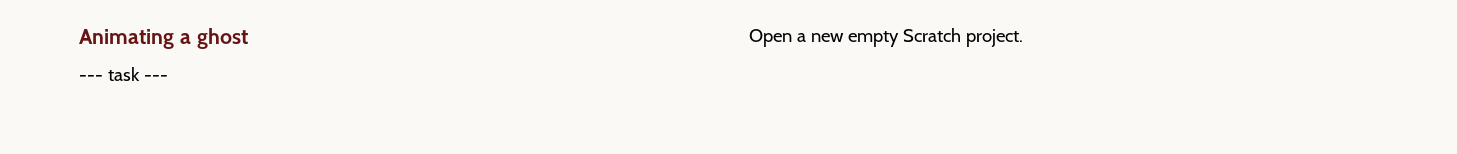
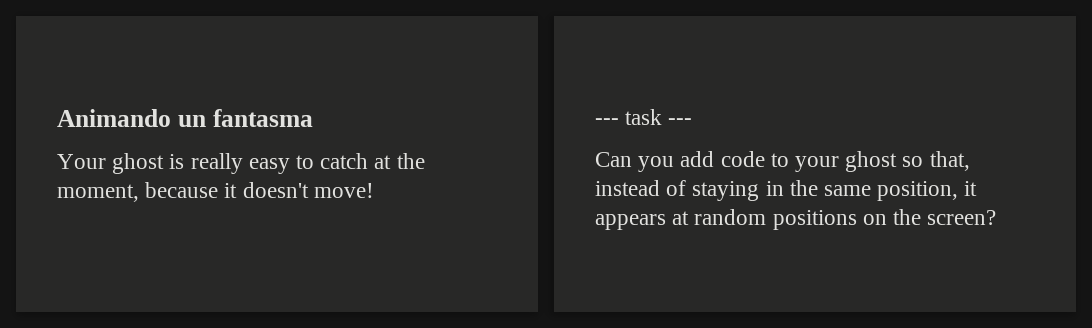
[79,28,248,49] [79,67,168,81] [749,28,1023,47] Animating a ghost // --- task --- // Open a new empty Scratch project. -> [57,109,313,127] [57,153,425,174] [57,182,374,202] [595,109,693,125] [595,151,970,172] [595,180,978,201] [595,209,997,230] Animando un fantasma // Your ghost is really easy to catch at the moment, because it doesn't move! // --- task --- // Can you add code to your ghost so that, instead of staying in the same position, it appears at random positions on the screen?

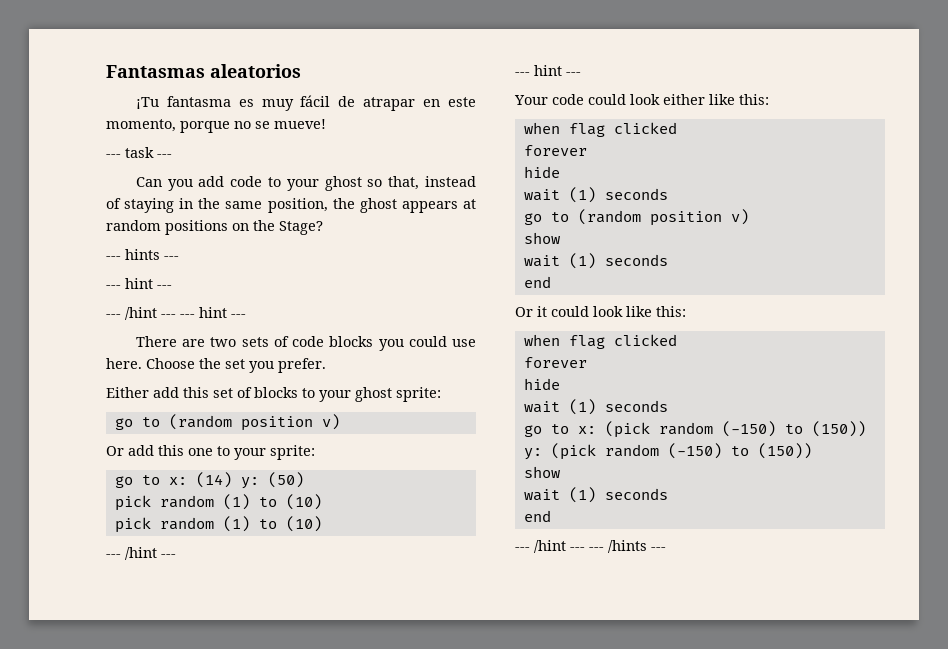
[57,109,313,127] [57,153,425,174] [57,182,374,202] Animando un fantasma // Your ghost is really easy to catch at the moment, because it doesn't move! -> [106,64,301,78] [135,95,477,111] [106,119,326,133] Fantasmas aleatorios // ¡Tu fantasma es muy fácil de atrapar en este momento, porque no se mueve!
[964,181,978,196] it -> [332,198,397,213] the ghost
[927,210,997,225] screen? -> [279,221,323,235] [106,249,179,260] [106,278,172,289] [106,307,246,320] [135,336,476,351] [106,358,326,373] [106,387,441,402] [114,414,340,431] [106,445,315,460] [114,472,304,489] [114,494,322,511] [114,516,322,533] [106,547,176,560] [515,65,581,76] [514,94,769,105] [523,122,677,137] [523,145,587,156] [523,166,560,178] [523,187,668,203] [523,209,749,226] [523,232,560,244] [523,253,668,269] [523,276,551,288] [515,306,686,317] [523,334,677,349] [523,357,587,368] [523,378,560,390] [523,399,668,415] [523,421,866,438] [523,443,812,460] [523,466,560,478] [523,487,668,503] [523,510,551,522] [515,540,666,553] Stage? // --- hints --- // --- hint --- // --- /hint --- --- hint --- // There are two sets of code blocks you could use here. Choose the set you prefer. // Either add this set of blocks to your ghost sprite: // go to (random position v) // Or add this one to your sprite: // go to x: (14) y: (50) // pick random (1) to (10) // pick random (1) to (10) // --- /hint --- // --- hint --- // Your code could look either like this: // when flag clicked // forever // hide // wait (1) seconds // go to (random position v) // show // wait (1) seconds // end // Or it could look like this: // when flag clicked // forever // hide // wait (1) seconds // go to x: (pick random (-150) to (150)) y: (pick random (-150) to (150)) // show // wait (1) seconds // end // --- /hint --- --- /hints ---

